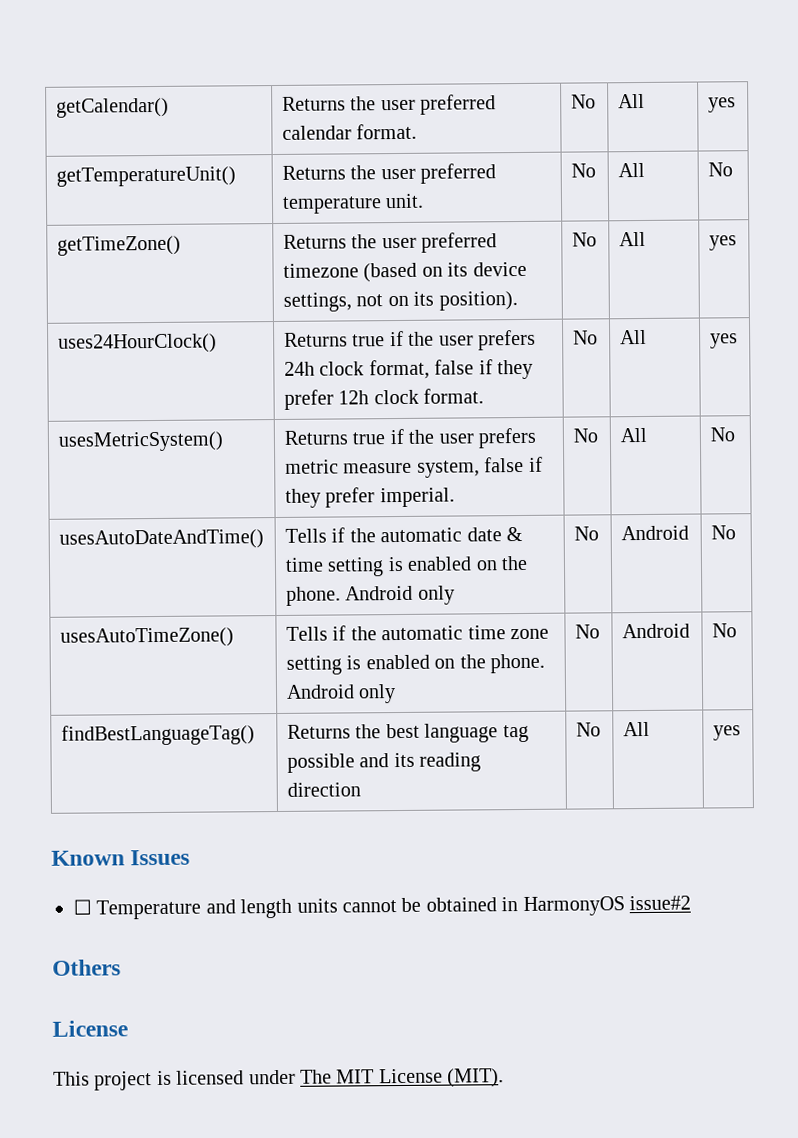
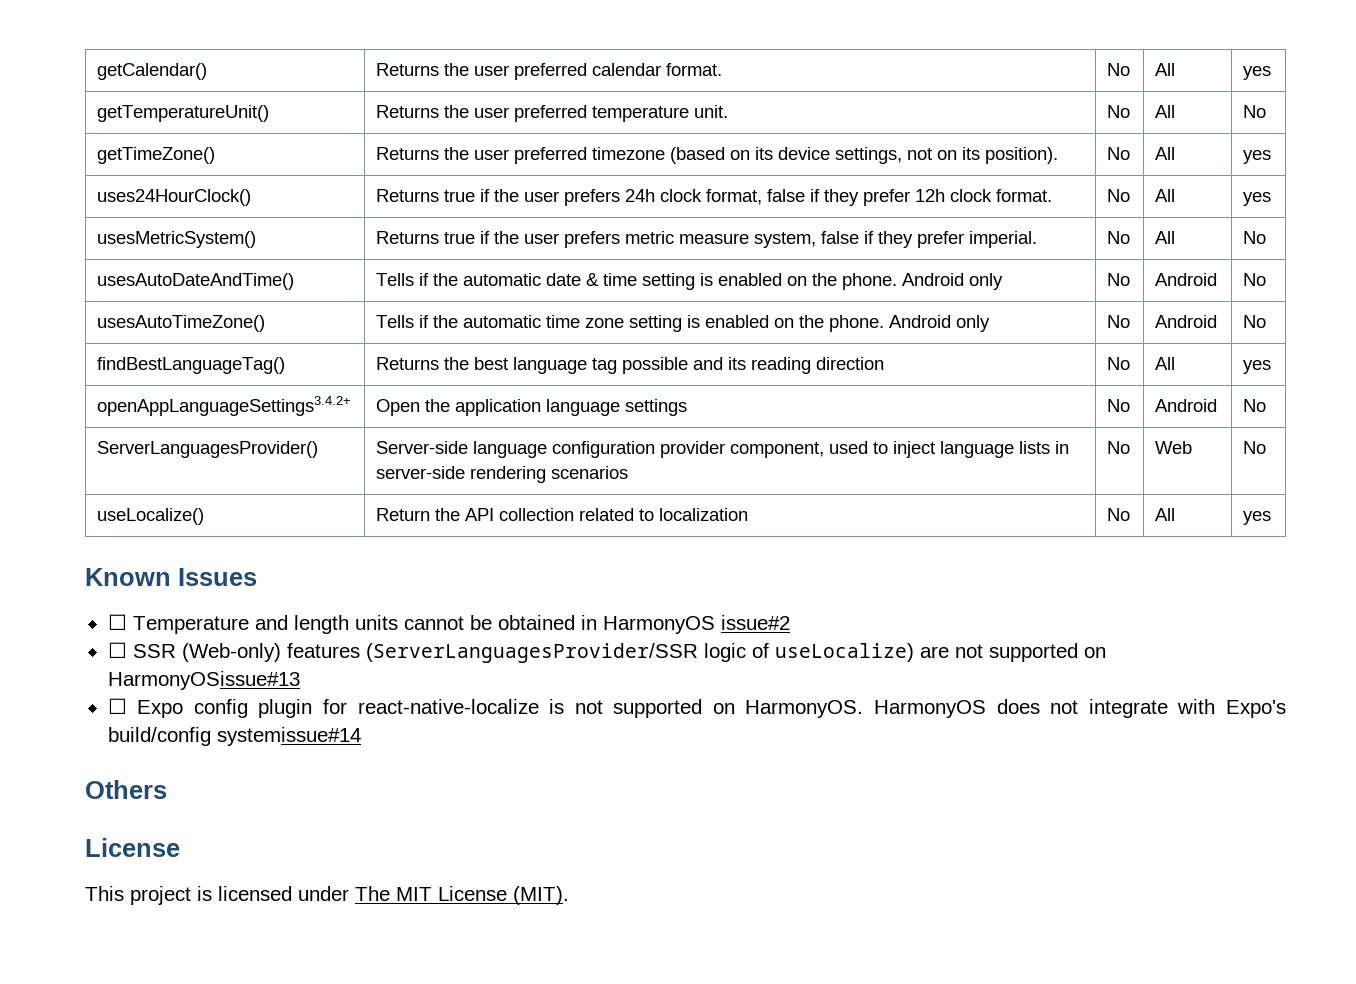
(741, 733) none -> [97,396,352,416] [376,399,688,416] [1107,399,1131,412] [1155,399,1218,412] [1243,399,1267,412] [97,441,319,458] [376,441,1070,458] [376,466,629,483] [1107,441,1131,454] [1155,441,1193,454] [1243,441,1267,454] [97,508,205,525] [376,508,749,521] [1107,508,1131,521] [1155,508,1176,521] [1243,511,1272,525] // openAppLanguageSettings3.4.2+ | Open the application language settings | No | Android | No // ServerLanguagesProvider() | Server-side language configuration provider component, used to inject language lists in server-side rendering scenarios | No | Web | No // useLocalize() | Return the API collection related to localization | No | All | yes
(691, 903) none -> [107,642,1106,663] [107,671,300,690] [107,698,1287,718] [107,727,361,746] // ☐ SSR (Web-only) features (ServerLanguagesProvider/SSR logic of useLocalize) are not supported on HarmonyOSissue#13 // ☐ Expo config plugin for react-native-localize is not supported on HarmonyOS. HarmonyOS does not integrate with Expo's build/config systemissue#14

